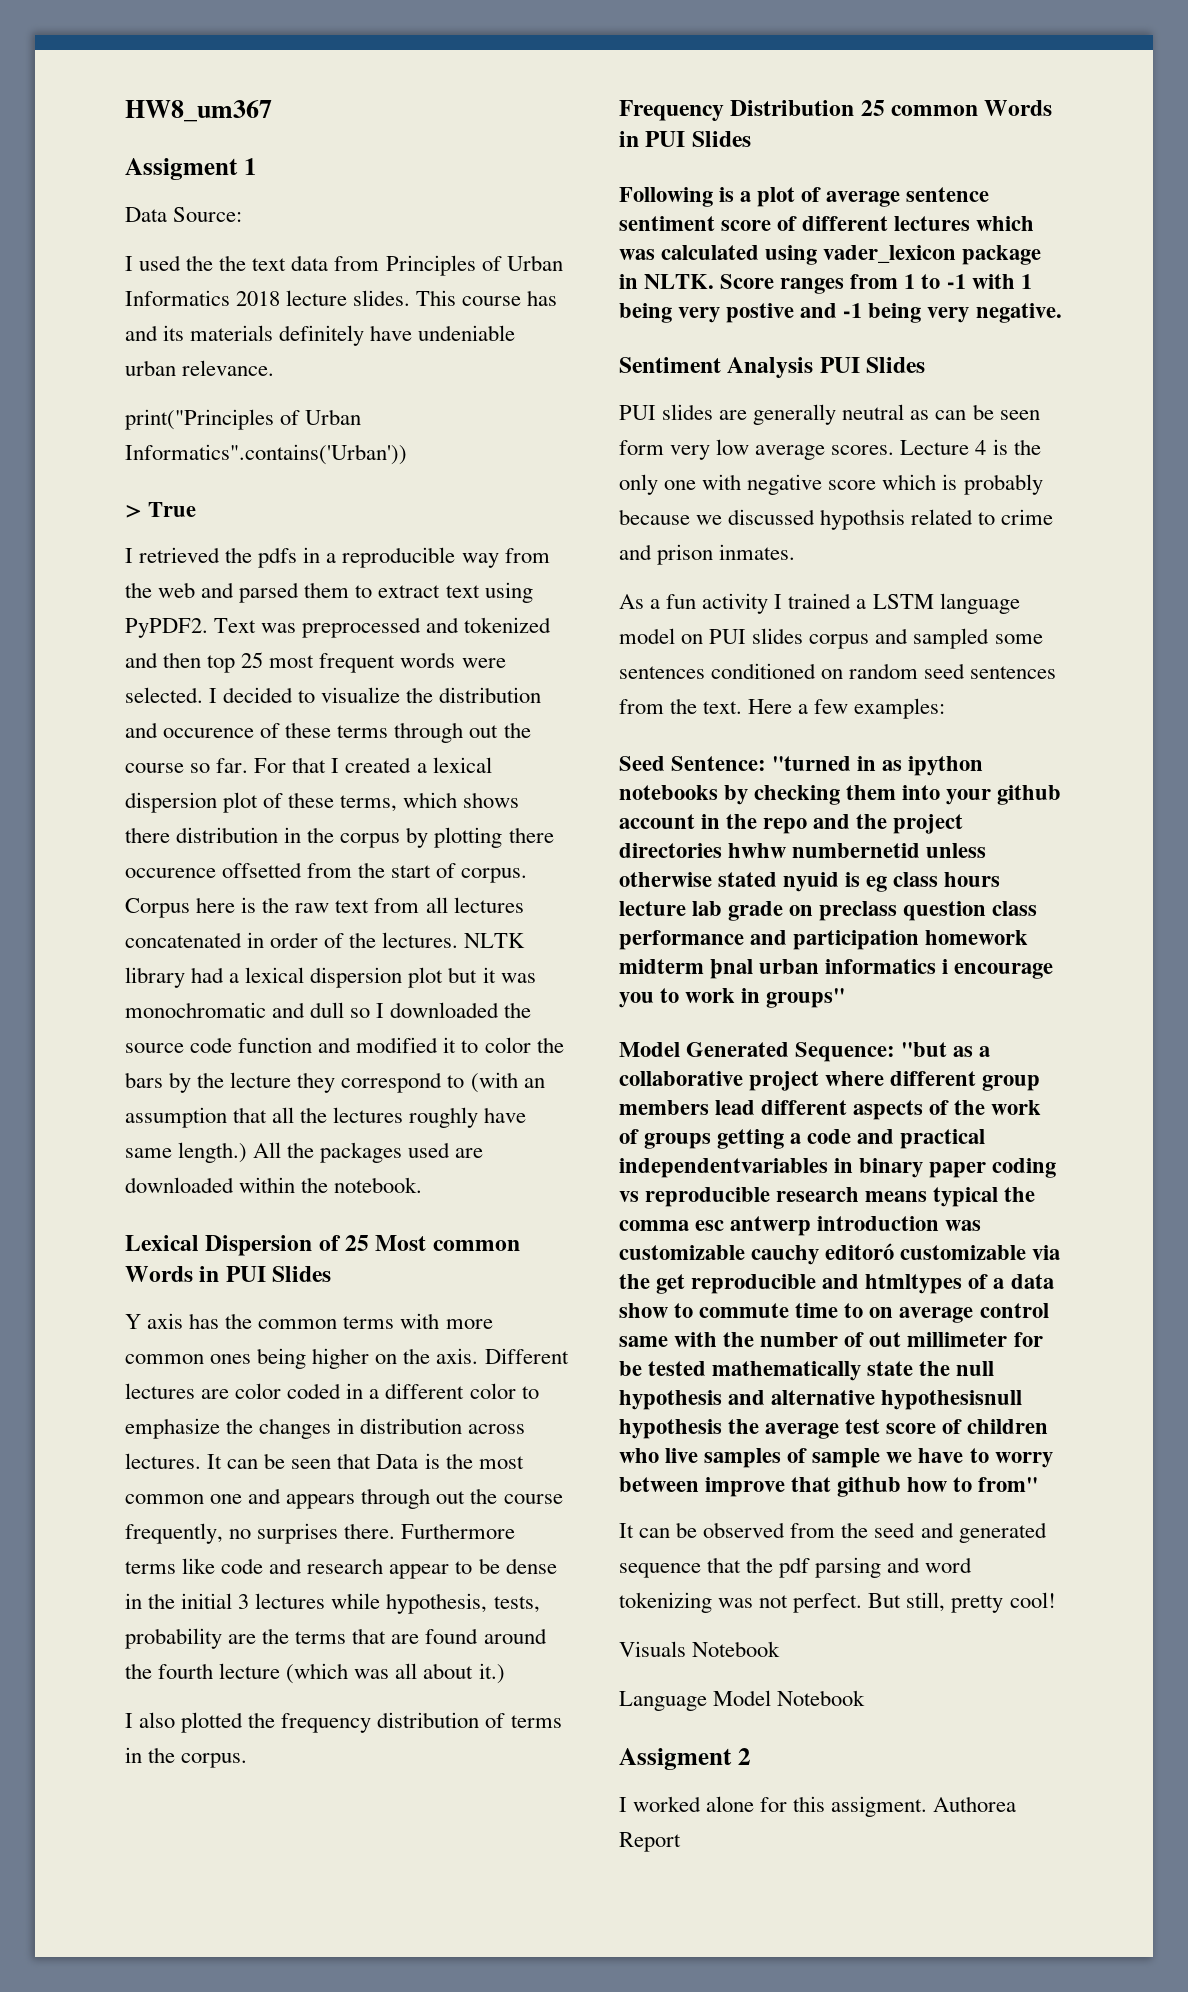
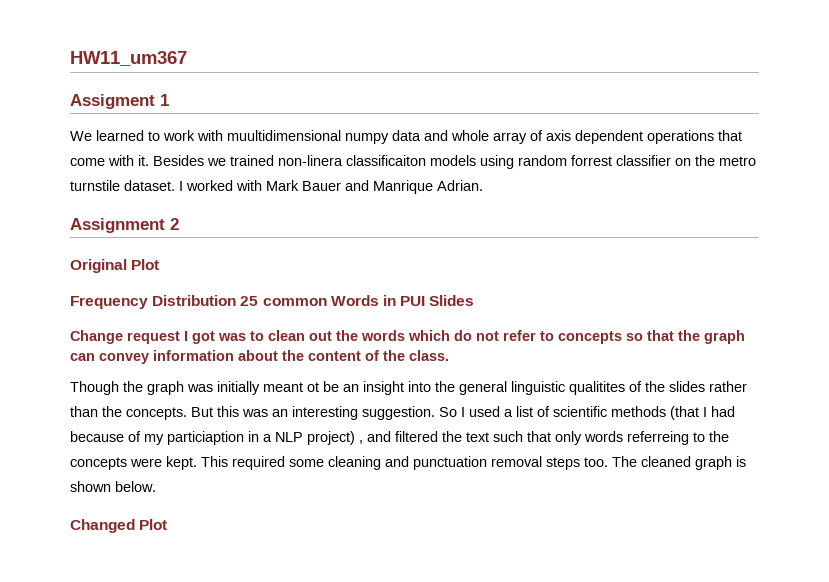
[125,100,272,122] HW8_um367 -> [70,51,187,66] HW11_um367
[125,207,243,222] [125,255,563,276] [125,290,558,306] [125,325,516,346] [125,360,275,376] [125,409,362,430] [125,444,407,465] [125,502,197,518] [125,547,550,568] [125,582,533,603] [125,617,552,638] [125,652,506,673] [125,687,542,703] [125,722,531,743] [125,757,492,773] [125,792,520,813] [125,827,554,848] [125,862,528,883] [125,897,524,918] [125,932,526,948] [125,967,536,988] [125,1002,532,1018] [125,1037,564,1053] [125,1072,545,1093] [125,1107,527,1128] [125,1142,484,1163] [125,1177,423,1193] [125,1235,520,1256] [125,1266,332,1282] [125,1313,493,1329] [125,1348,569,1369] [125,1383,539,1399] [125,1418,526,1439] [125,1453,524,1469] [125,1488,563,1509] [125,1523,516,1544] [125,1558,557,1579] [125,1593,540,1614] [125,1628,547,1649] [125,1663,505,1684] [125,1712,562,1733] [125,1747,248,1768] Data Source: // I used the the text data from Principles of Urban Informatics 2018 lecture slides. This course has and its materials definitely have undeniable urban relevance. // print("Principles of Urban Informatics".contains('Urban')) // > True // I retrieved the pdfs in a reproducible way from the web and parsed them to extract text using PyPDF2. Text was preprocessed and tokenized and then top 25 most frequent words were selected. I decided to visualize the distribution and occurence of these terms through out the course so far. For that I created a lexical dispersion plot of these terms, which shows there distribution in the corpus by plotting there occurence offsetted from the start of corpus. Corpus here is the raw text from all lectures concatenated in order of the lectures. NLTK library had a lexical dispersion plot but it was monochromatic and dull so I downloaded the source code function and modified it to color the bars by the lecture they correspond to (with an assumption that all the lectures roughly have same length.) All the packages used are downloaded within the notebook. // Lexical Dispersion of 25 Most common Words in PUI Slides // Y axis has the common terms with more common ones being higher on the axis. Different lectures are color coded in a different color to emphasize the changes in distribution across lectures. It can be seen that Data is the most common one and appears through out the course frequently, no surprises there. Furthermore terms like code and research appear to be dense in the initial 3 lectures while hypothesis, tests, probability are the terms that are found around the fourth lecture (which was all about it.) // I also plotted the frequency distribution of terms in the corpus. -> [70,130,742,144] [70,155,756,169] [70,180,483,194] [70,218,179,233] [70,259,160,273] We learned to work with muultidimensional numpy data and whole array of axis dependent operations that come with it. Besides we trained non-linera classificaiton models using random forrest classifier on the metro turnstile dataset. I worked with Mark Bauer and Manrique Adrian. // Assignment 2 // Original Plot
[619,187,990,207] [619,216,1035,231] [619,245,1042,265] [619,274,1032,294] [619,303,1062,323] [619,357,926,378] [619,404,1040,425] [619,439,1041,460] [619,474,1043,495] [619,509,1054,530] [619,544,796,565] [619,593,1020,614] [619,628,1043,649] [619,663,1057,679] [619,698,946,719] [619,756,984,776] [619,785,1062,805] [619,814,964,834] [619,843,987,858] [619,872,1001,892] [619,901,1038,921] [619,930,1029,950] [619,959,1054,979] [619,988,846,1008] [619,1042,991,1062] [619,1071,1041,1091] [619,1100,1042,1120] [619,1129,986,1149] [619,1158,1057,1178] [619,1187,1036,1207] [619,1216,982,1236] [619,1243,1061,1265] [619,1274,1054,1294] [619,1303,1049,1323] [619,1332,1043,1347] [619,1361,995,1381] [619,1390,1023,1410] [619,1419,1049,1439] [619,1448,1053,1468] [619,1477,1039,1497] [619,1522,1047,1543] [619,1557,973,1578] [619,1592,1056,1613] [619,1641,781,1657] [619,1690,866,1711] [619,1748,751,1770] [619,1796,1017,1817] [619,1832,681,1852] Following is a plot of average sentence sentiment score of different lectures which was calculated using vader_lexicon package in NLTK. Score ranges from 1 to -1 with 1 being very postive and -1 being very negative. // Sentiment Analysis PUI Slides // PUI slides are generally neutral as can be seen form very low average scores. Lecture 4 is the only one with negative score which is probably because we discussed hypothsis related to crime and prison inmates. // As a fun activity I trained a LSTM language model on PUI slides corpus and sampled some sentences conditioned on random seed sentences from the text. Here a few examples: // Seed Sentence: "turned in as ipython notebooks by checking them into your github account in the repo and the project directories hwhw numbernetid unless otherwise stated nyuid is eg class hours lecture lab grade on preclass question class performance and participation homework midterm þnal urban informatics i encourage you to work in groups" // Model Generated Sequence: "but as a collaborative project where different group members lead different aspects of the work of groups getting a code and practical independentvariables in binary paper coding vs reproducible research means typical the comma esc antwerp introduction was customizable cauchy editoró customizable via the get reproducible and htmltypes of a data show to commute time to on average control same with the number of out millimeter for be tested mathematically state the null hypothesis and alternative hypothesisnull hypothesis the average test score of children who live samples of sample we have to worry between improve that github how to from" // It can be observed from the seed and generated sequence that the pdf parsing and word tokenizing was not perfect. But still, pretty cool! // Visuals Notebook // Language Model Notebook // Assigment 2 // I worked alone for this assigment. Authorea Report -> [70,330,745,344] [70,350,449,364] [70,381,747,395] [70,406,735,420] [70,431,729,445] [70,456,746,470] [70,481,156,492] [70,519,168,533] Change request I got was to clean out the words which do not refer to concepts so that the graph can convey information about the content of the class. // Though the graph was initially meant ot be an insight into the general linguistic qualitites of the slides rather than the concepts. But this was an interesting suggestion. So I used a list of scientific methods (that I had because of my particiaption in a NLP project) , and filtered the text such that only words referreing to the concepts were kept. This required some cleaning and punctuation removal steps too. The cleaned graph is shown below. // Changed Plot

